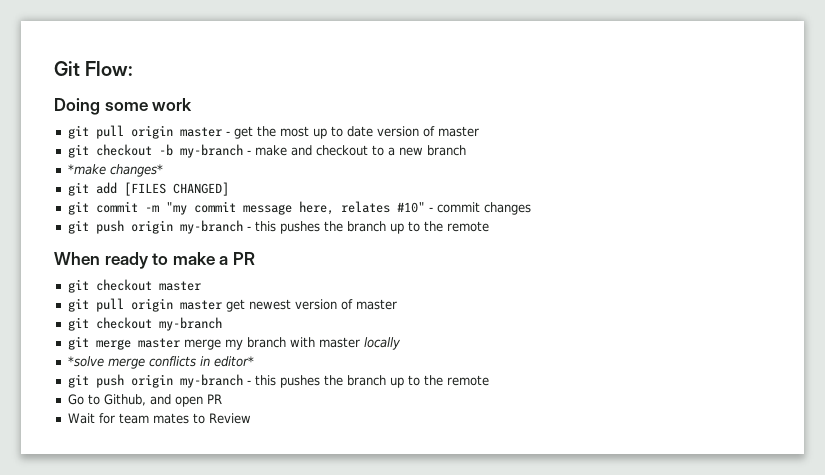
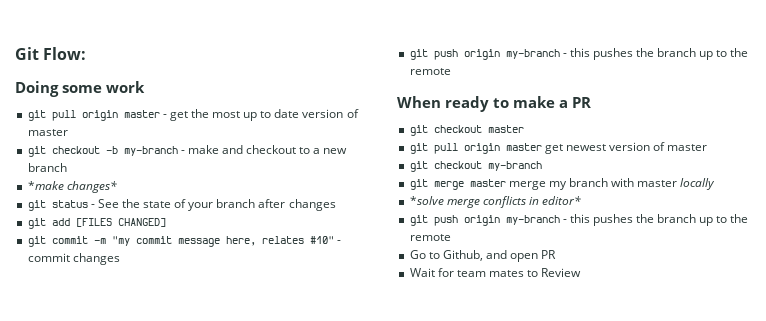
(163, 170) none -> [27,199,336,211] // git status - See the state of your branch after changes

